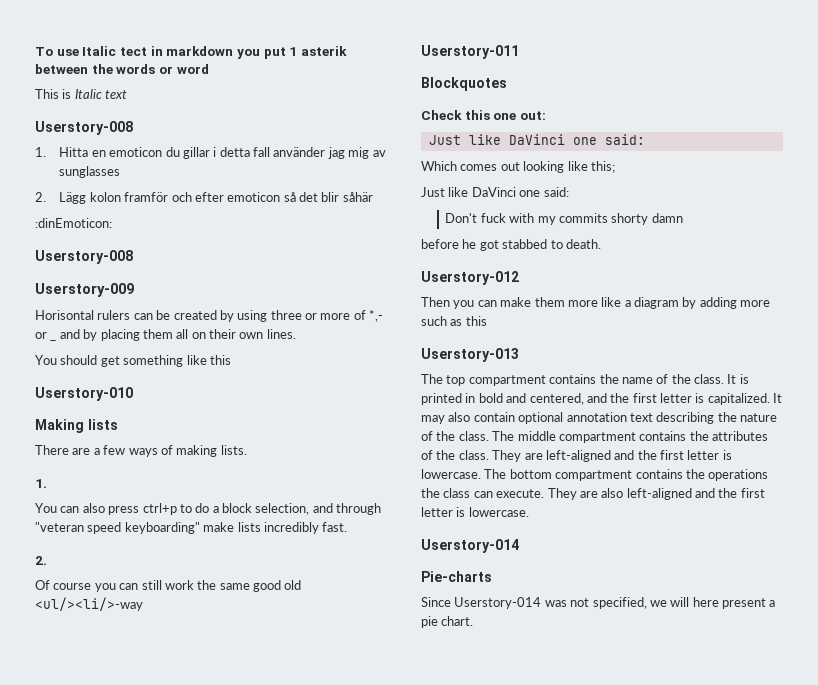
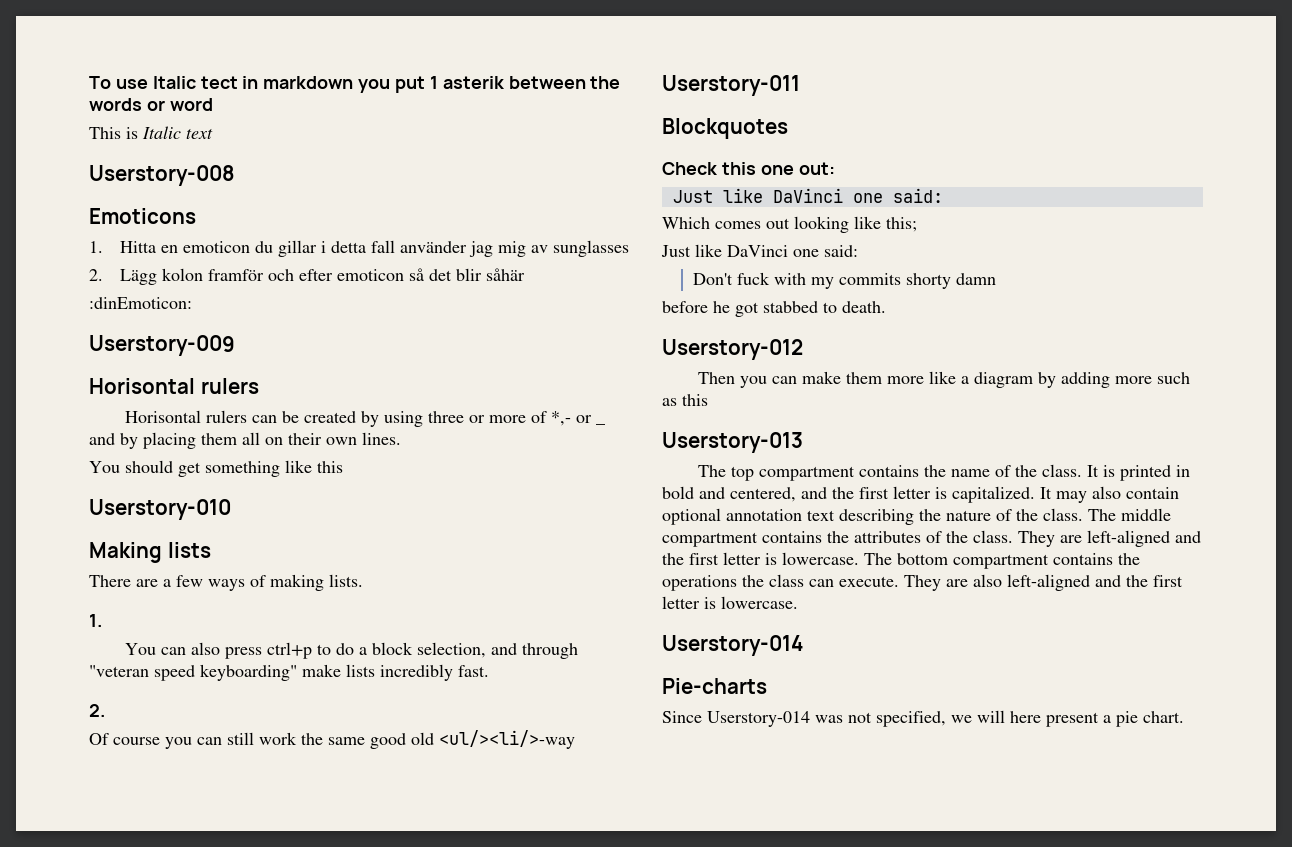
(133, 128) none -> [89,208,196,224] // Emoticons
[35,250,133,264] [35,283,134,297] Userstory-008 // Userstory-009 -> [89,335,235,356] [89,378,259,394] Userstory-009 // Horisontal rulers

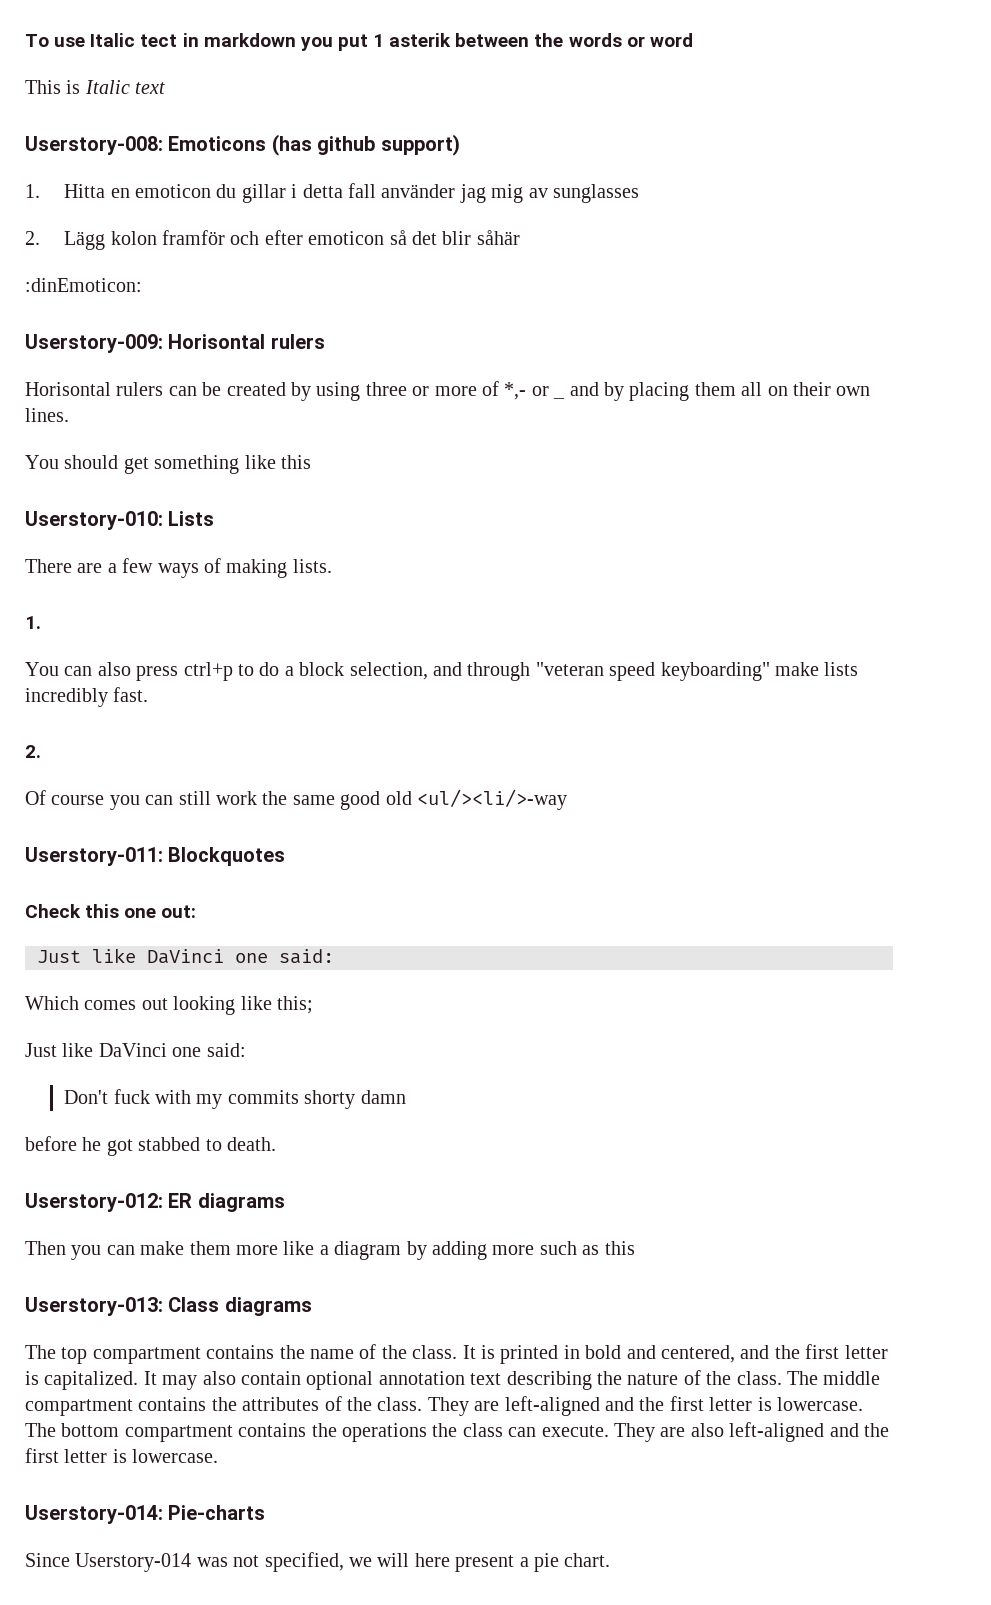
[89,165,235,186] Userstory-008 // -> [25,136,163,155] Userstory-008:
(196, 216) none -> [271,134,460,156] (has github support)
[89,335,235,356] Userstory-009 // -> [25,334,163,353] Userstory-009:
[89,499,231,520] [89,542,211,563] Userstory-010 // Making lists -> [25,511,215,530] Userstory-010: Lists
[662,75,800,96] Userstory-011 // -> [25,847,163,866] Userstory-011:
[662,339,803,360] Userstory-012 -> [25,1193,285,1212] Userstory-012: ER diagrams
[662,432,803,453] Userstory-013 -> [25,1297,312,1316] Userstory-013: Class diagrams
[662,635,803,656] Userstory-014 // -> [25,1505,163,1524] Userstory-014:

